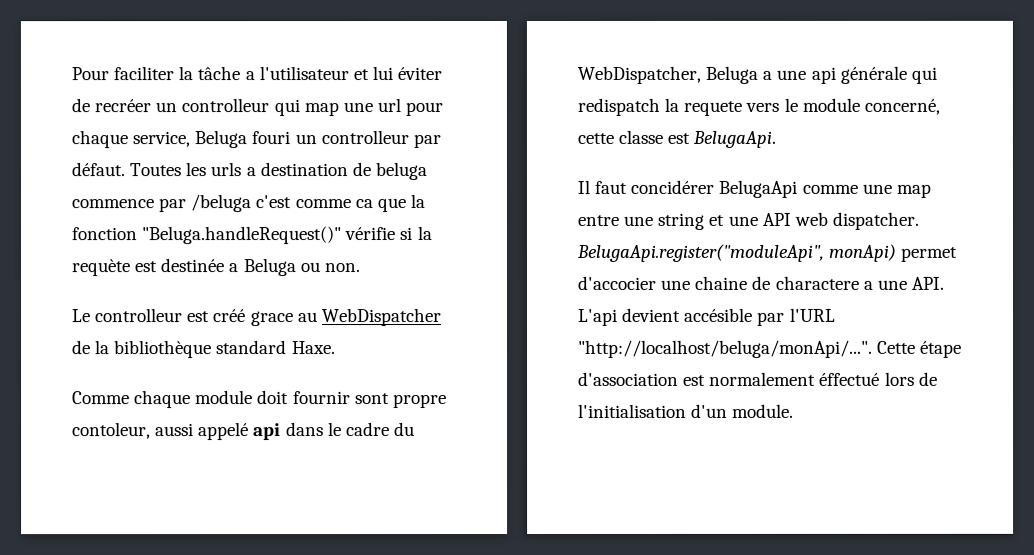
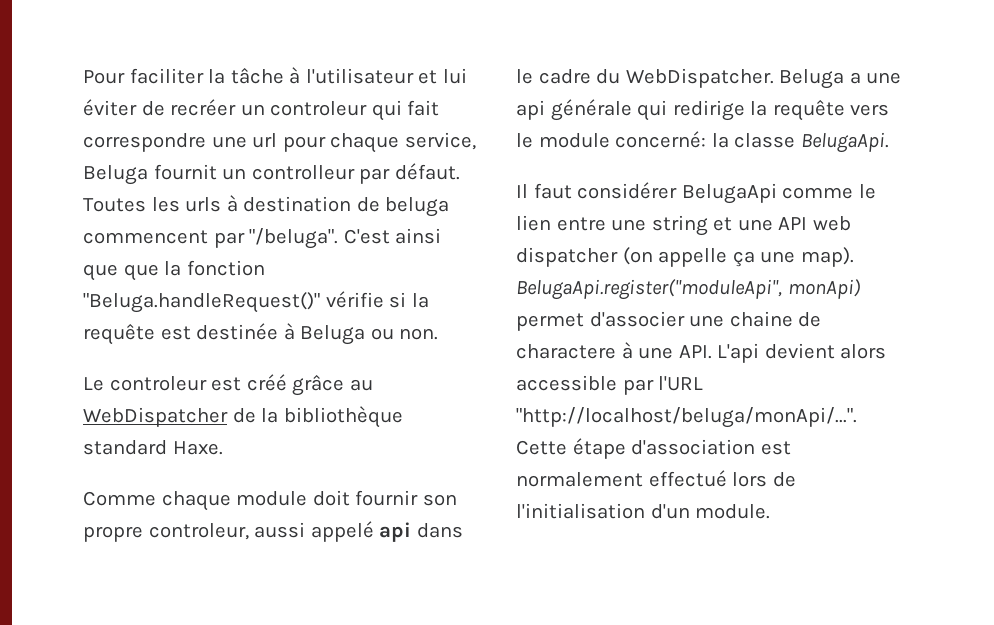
[244,71,255,81] a -> [289,67,301,84] à
[181,98,339,117] controlleur qui map -> [270,100,440,121] [83,133,206,152] controleur qui fait correspondre
[251,131,291,145] fouri -> [153,164,217,180] fournit
[245,167,256,177] a -> [226,195,238,212] à
[71,194,373,213] commence par /beluga c'est comme ca -> [83,228,442,249] [83,264,118,281] commencent par "/beluga". C'est ainsi que
[71,259,130,277] requète -> [83,323,155,345] requête
[228,263,239,273] a -> [283,323,295,340] à
[95,308,184,323] controlleur -> [109,376,207,391] controleur
[250,311,294,327] grace -> [292,374,345,396] grâce
[354,393,447,409] [72,422,151,440] sont propre contoleur, -> [422,494,457,506] [83,523,249,542] son propre controleur,
[577,65,701,84] WebDispatcher, -> [625,68,774,88] WebDispatcher.
[577,97,940,116] [577,129,691,144] redispatch la requete vers le module concerné, cette classe est -> [672,99,890,121] [516,131,796,148] redirige la requête vers le module concerné: la classe
[630,179,715,194] concidérer -> [577,182,678,199] considérer
[861,183,931,198] une map -> [858,184,876,199] [516,215,551,231] le lien
[831,211,919,230] dispatcher. -> [516,247,854,267] dispatcher (on appelle ça une map).
[577,275,657,290] d'accocier -> [589,311,685,327] d'associer
[863,280,874,290] a -> [621,342,633,359] à
[684,307,754,322] accésible -> [840,344,887,359] [516,375,617,391] alors accessible
[819,372,881,386] éffectué -> [648,470,727,487] effectué

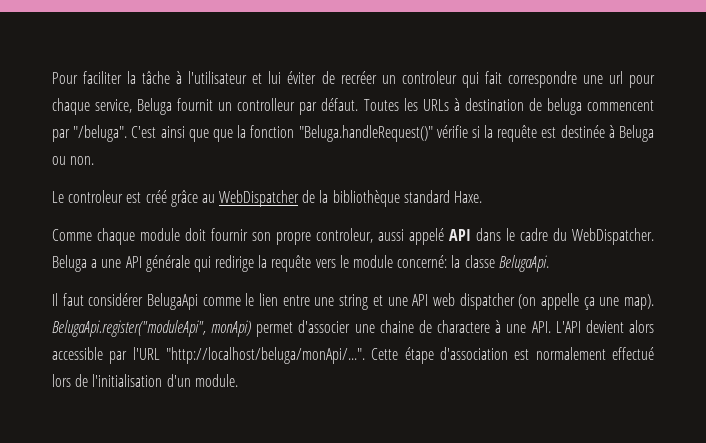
[185,197,222,212] urls -> [422,99,449,111] URLs
[379,522,412,542] api -> [449,229,471,241] API
[516,100,545,120] api -> [125,256,142,268] API
[717,343,760,363] L'api -> [555,321,581,333] L'API

